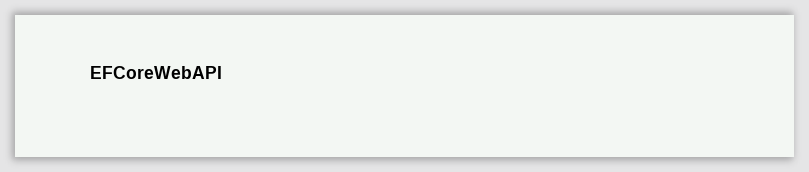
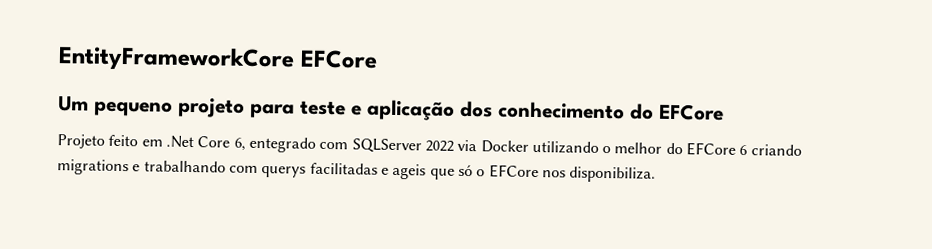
[90,66,222,79] EFCoreWebAPI -> [58,46,378,73] [58,96,724,121] [57,134,802,156] [57,159,657,183] EntityFrameworkCore EFCore // Um pequeno projeto para teste e aplicação dos conhecimento do EFCore // Projeto feito em .Net Core 6, entegrado com SQLServer 2022 via Docker utilizando o melhor do EFCore 6 criando migrations e trabalhando com querys facilitadas e ageis que só o EFCore nos disponibiliza.

